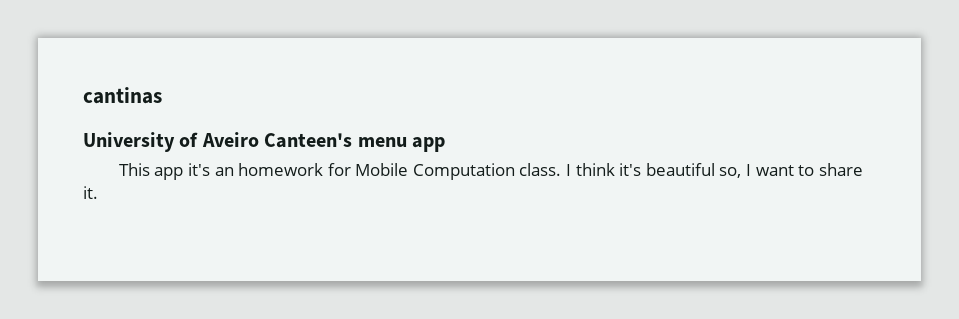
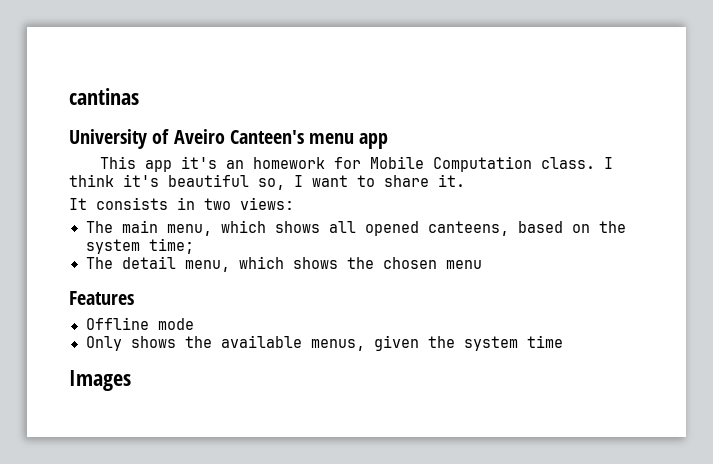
(98, 192) none -> [69,197,294,210] [85,220,626,236] [85,238,194,254] [85,256,482,272] [69,291,134,305] [85,317,194,330] [85,335,563,351] [69,370,131,391] // It consists in two views: // The main menu, which shows all opened canteens, based on the system time; // The detail menu, which shows the chosen menu // Features // Offline mode // Only shows the available menus, given the system time // Images

